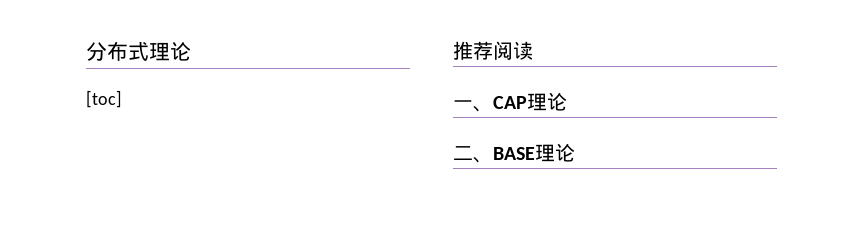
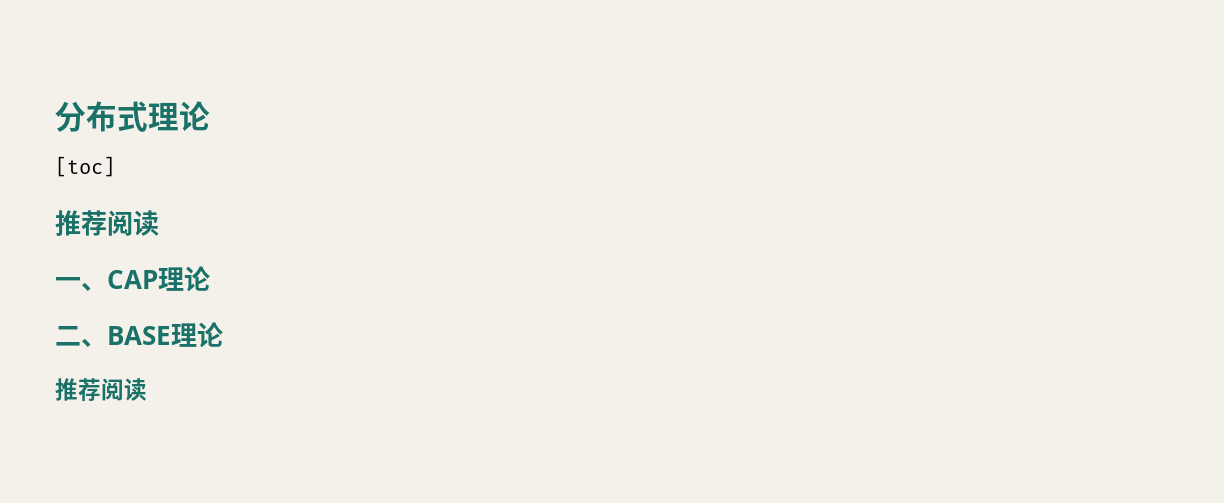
(575, 152) none -> [55,378,147,402] // 推荐阅读

